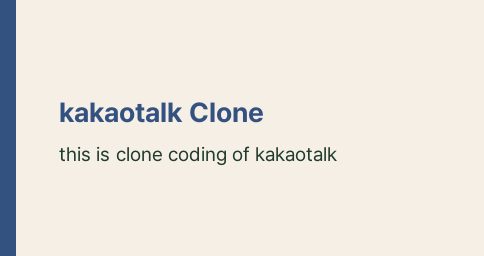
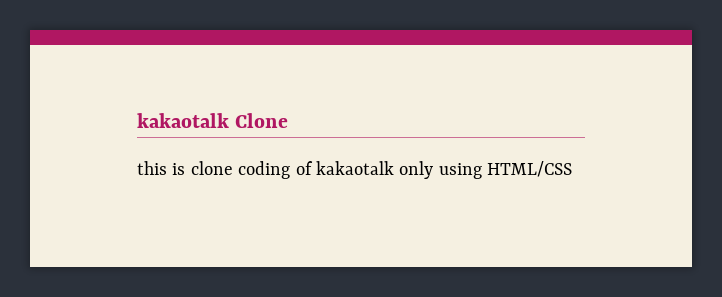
(338, 154) none -> [399,161,573,179] only using HTML/CSS

